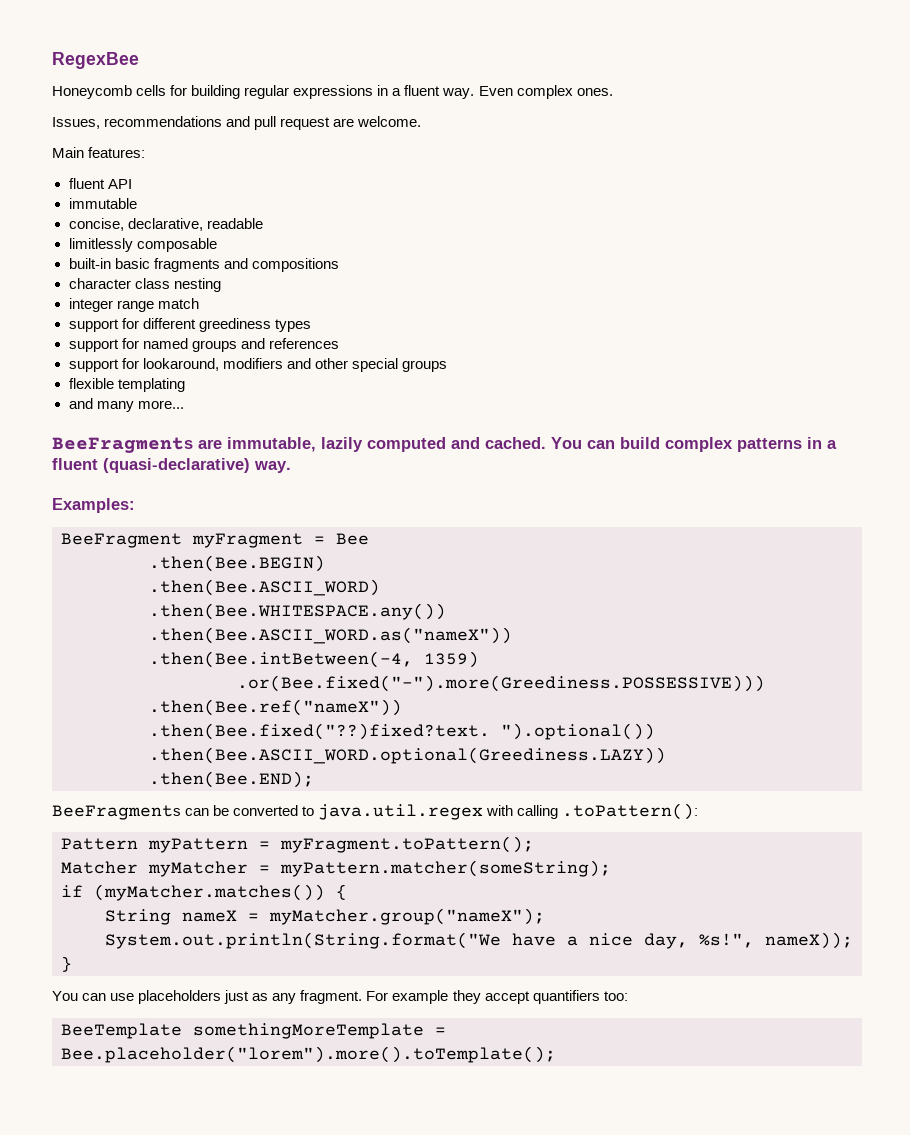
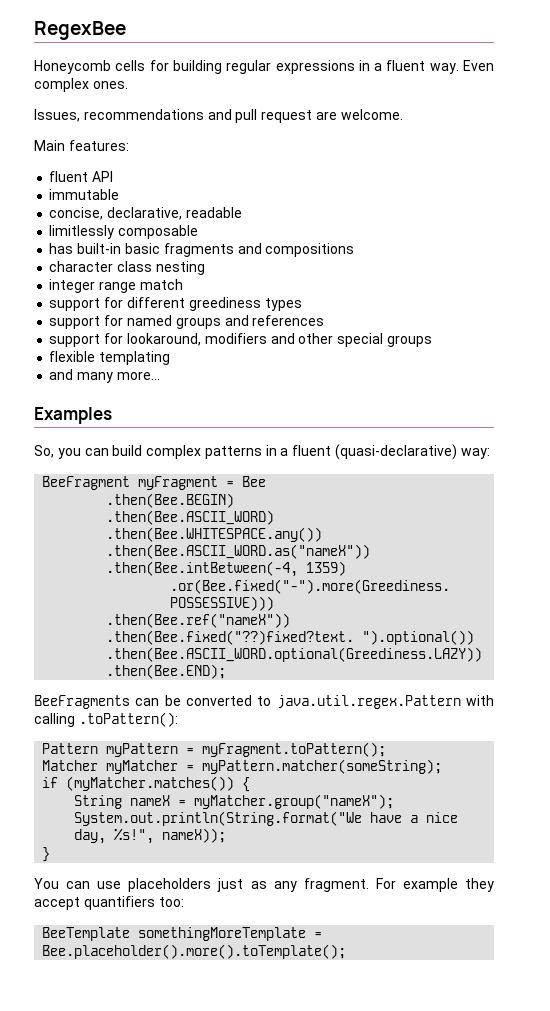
(217, 245) none -> [49,243,74,254] has
[52,437,582,453] BeeFragments are immutable, lazily computed and cached. You -> [34,407,112,424] [34,445,81,459] Examples // So, you
[254,461,291,473] [52,498,135,513] way. // Examples: -> [460,448,490,459] way:
[318,804,484,820] java.util.regex -> [276,695,461,709] java.util.regex.Pattern
[61,1046,556,1063] Bee.placeholder("lorem").more().toTemplate(); -> [42,944,347,959] Bee.placeholder().more().toTemplate();

